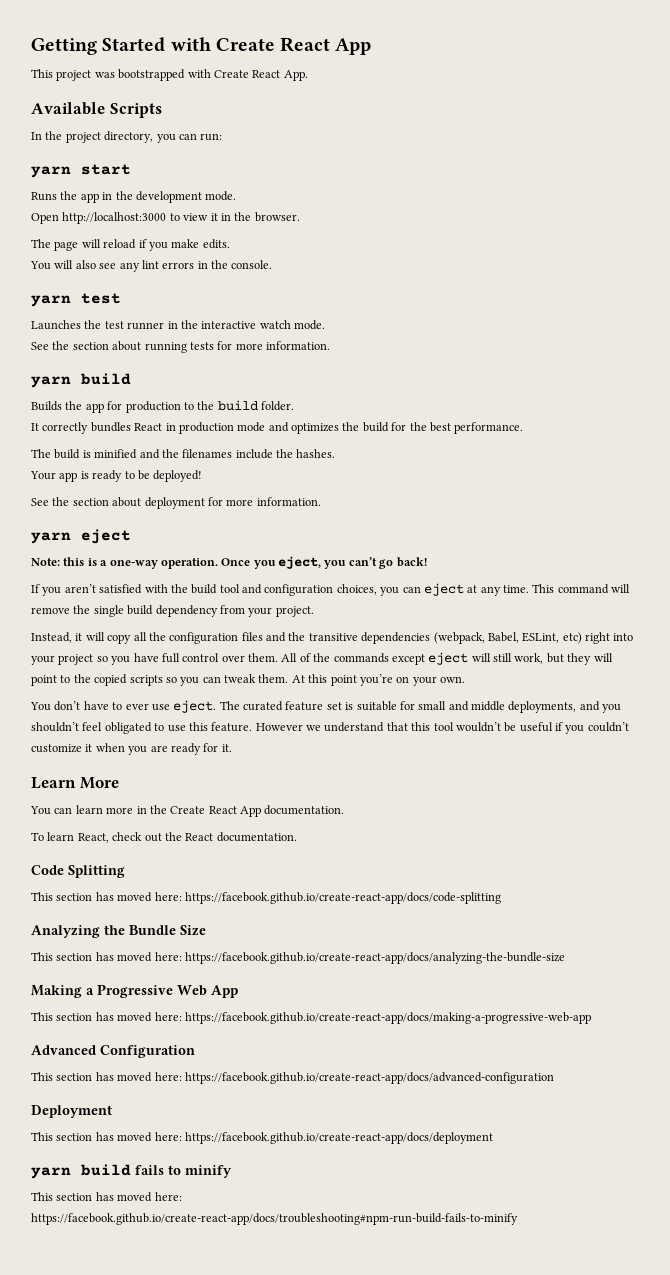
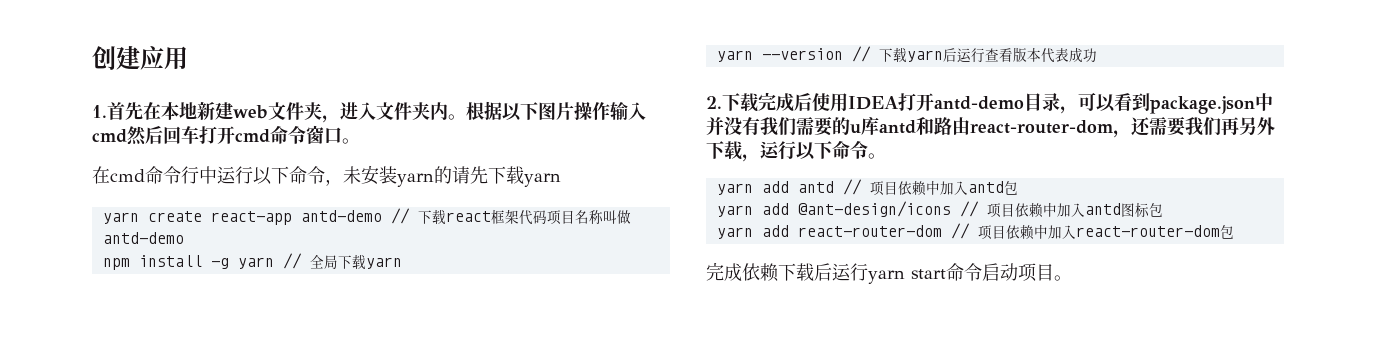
[31,37,372,55] [31,69,308,81] [31,102,162,118] [31,131,223,143] [31,164,131,178] [31,191,237,203] [31,212,300,224] [31,239,230,251] [30,260,273,272] [31,293,121,307] [31,320,325,330] [31,341,330,353] [31,373,131,388] [31,400,294,413] [31,422,524,434] [31,449,336,459] [30,470,203,482] [31,497,321,509] [31,529,131,544] [31,556,427,569] [31,583,631,596] [31,605,314,617] [31,632,634,644] [31,652,613,665] [31,674,465,686] [30,700,622,713] [31,722,629,734] [31,743,232,755] [31,777,119,789] [30,805,345,817] [31,832,297,843] [31,865,125,878] [31,892,501,904] [31,925,206,938] [31,952,565,964] [31,984,238,998] [31,1012,591,1024] [31,1045,195,1058] [31,1072,554,1084] [31,1105,112,1118] [31,1132,493,1144] [31,1164,232,1179] [31,1192,182,1202] [31,1213,518,1225] Getting Started with Create React App // This project was bootstrapped with Create React App. // Available Scripts // In the project directory, you can run: // yarn start // Runs the app in the development mode. // Open http://localhost:3000 to view it in the browser. // The page will reload if you make edits. // You will also see any lint errors in the console. // yarn test // Launches the test runner in the interactive watch mode. // See the section about running tests for more information. // yarn build // Builds the app for production to the build folder. // It correctly bundles React in production mode and optimizes the build for the best performance. // The build is minified and the filenames include the hashes. // Your app is ready to be deployed! // See the section about deployment for more information. // yarn eject // Note: this is a one-way operation. Once you eject, you can’t go back! // If you aren’t satisfied with the build tool and configuration choices, you can eject at any time. This command will remove the single build dependency from your project. // Instead, it will copy all the configuration files and the transitive dependencies (webpack, Babel, ESLint, etc) right into your project so you have full control over them. All of the commands except eject will still work, but they will point to the copied scripts so you can tweak them. At this point you’re on your own. // You don’t have to ever use eject. The curated feature set is suitable for small and middle deployments, and you shouldn’t feel obligated to use this feature. However we understand that this tool wouldn’t be useful if you couldn’t customize it when you are ready for it. // Learn More // You can learn more in the Create React App documentation. // To learn React, check out the React documentation. // Code Splitting // This section has moved here: https://facebook.github.io/create-react-app/docs/code-splitting // Analyzing the Bundle Size // This section has moved here: https://facebook.github.io/create-react-app/docs/analyzing-the-bundle-size // Making a Progressive Web App // This section has moved here: https://facebook.github.io/create-react-app/docs/making-a-progressive-web-app // Advanced Configuration // This section has moved here: https://facebook.github.io/create-react-app/docs/advanced-configuration // Deployment // This section has moved here: https://facebook.github.io/create-react-app/docs/deployment // yarn build fails to minify // This section has moved here: https://facebook.github.io/create-react-app/docs/troubleshooting#npm-run-build-fails-to-minify -> [92,46,188,70] [92,101,646,123] [92,125,360,146] [92,165,561,187] [102,208,631,225] [102,232,184,244] [102,253,402,270] [716,46,1097,63] [706,92,1273,114] [706,116,1275,138] [706,140,886,162] [716,179,1018,196] [716,201,1163,218] [716,223,1234,240] [706,262,1072,284] 创建应用 // 1.首先在本地新建web文件夹，进入文件夹内。根据以下图片操作输入cmd然后回车打开cmd命令窗口。 // 在cmd命令行中运行以下命令，未安装yarn的请先下载yarn // yarn create react-app antd-demo // 下载react框架代码项目名称叫做antd-demo // npm install -g yarn // 全局下载yarn // yarn --version // 下载yarn后运行查看版本代表成功 // 2.下载完成后使用IDEA打开antd-demo目录，可以看到package.json中并没有我们需要的u库antd和路由react-router-dom，还需要我们再另外下载，运行以下命令。 // yarn add antd // 项目依赖中加入antd包 // yarn add @ant-design/icons // 项目依赖中加入antd图标包 // yarn add react-router-dom // 项目依赖中加入react-router-dom包 // 完成依赖下载后运行yarn start命令启动项目。

